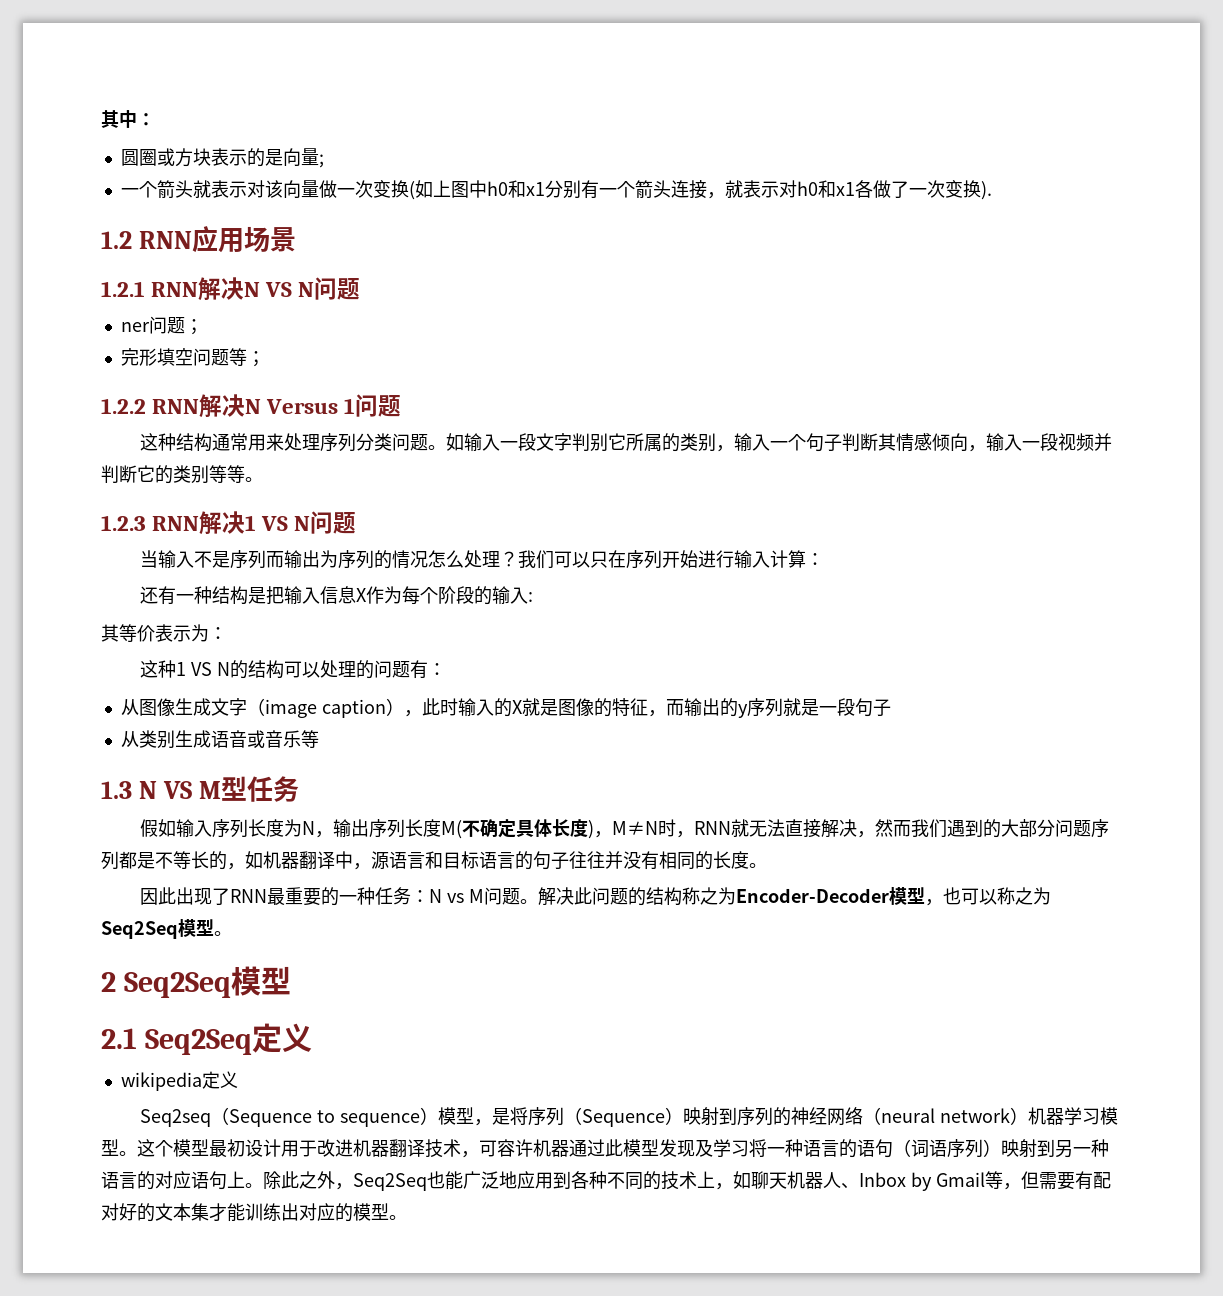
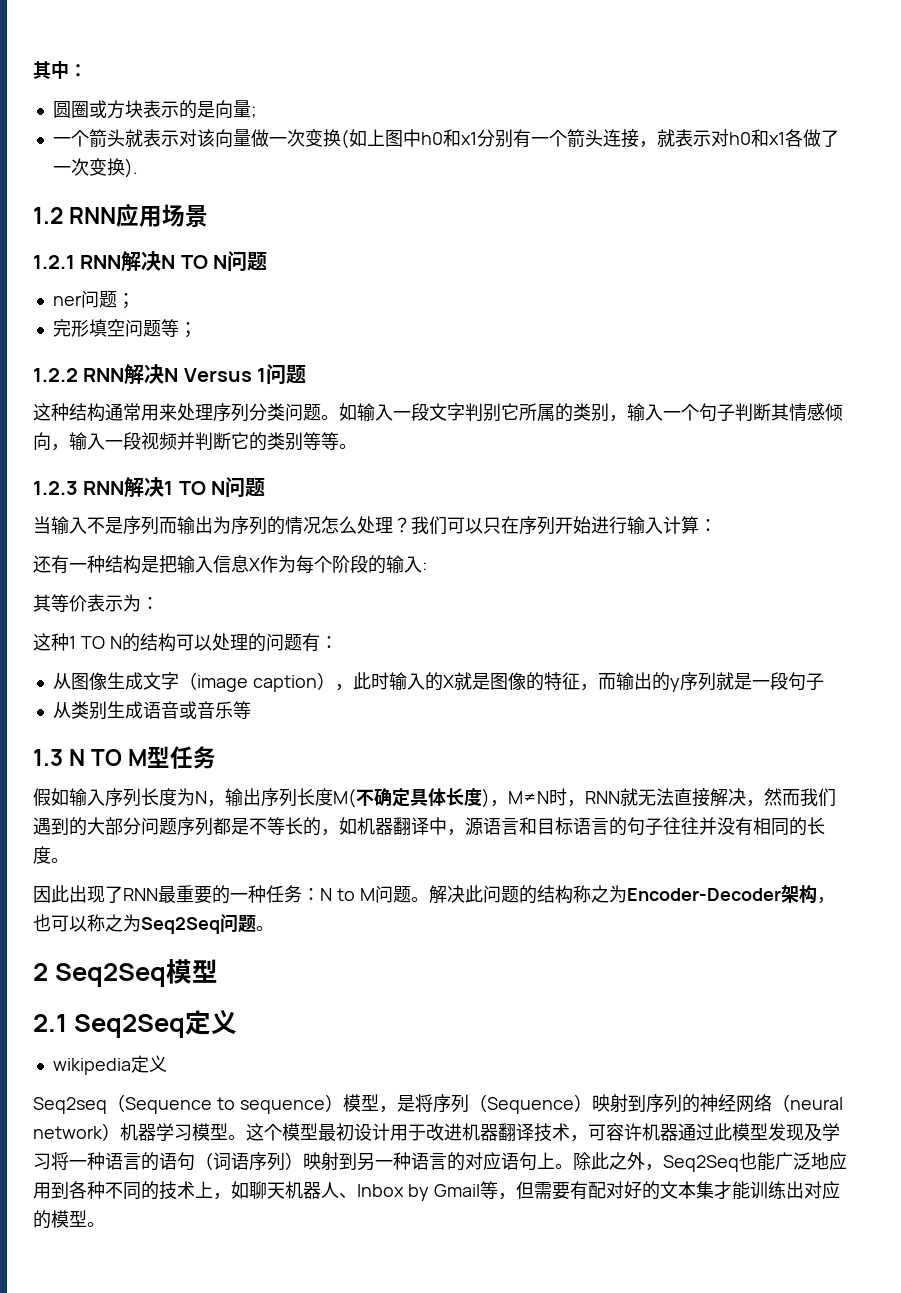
[265,282,293,297] VS -> [180,255,208,269] TO
[261,516,289,531] VS -> [178,481,206,495] TO
[190,662,212,676] VS -> [80,636,105,649] TO
[163,781,193,799] VS -> [91,749,123,766] TO
[446,893,464,903] vs -> [336,888,355,901] to
[888,887,925,905] 模型 -> [780,885,817,904] 架构
[178,919,214,937] 模型 -> [220,914,256,933] 问题

